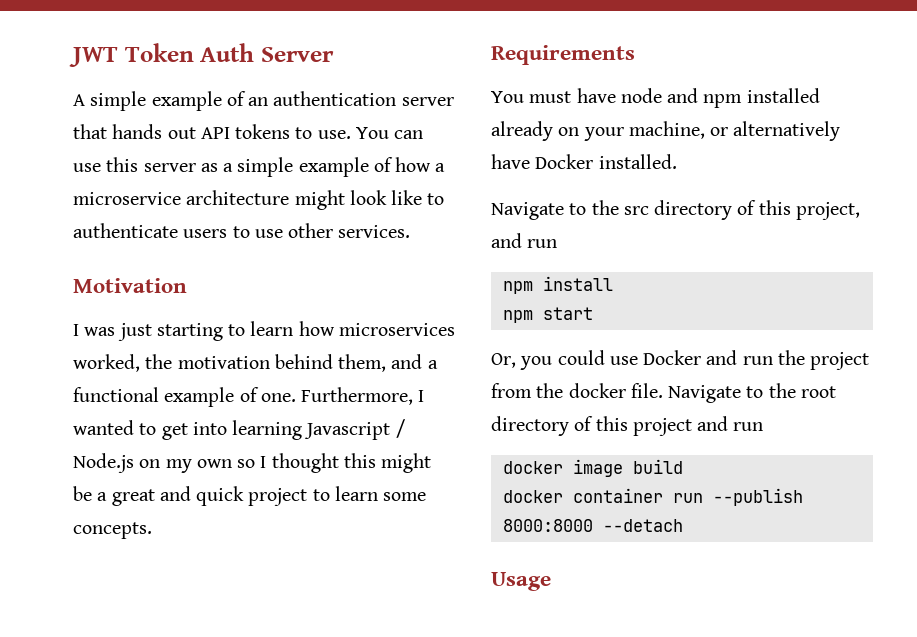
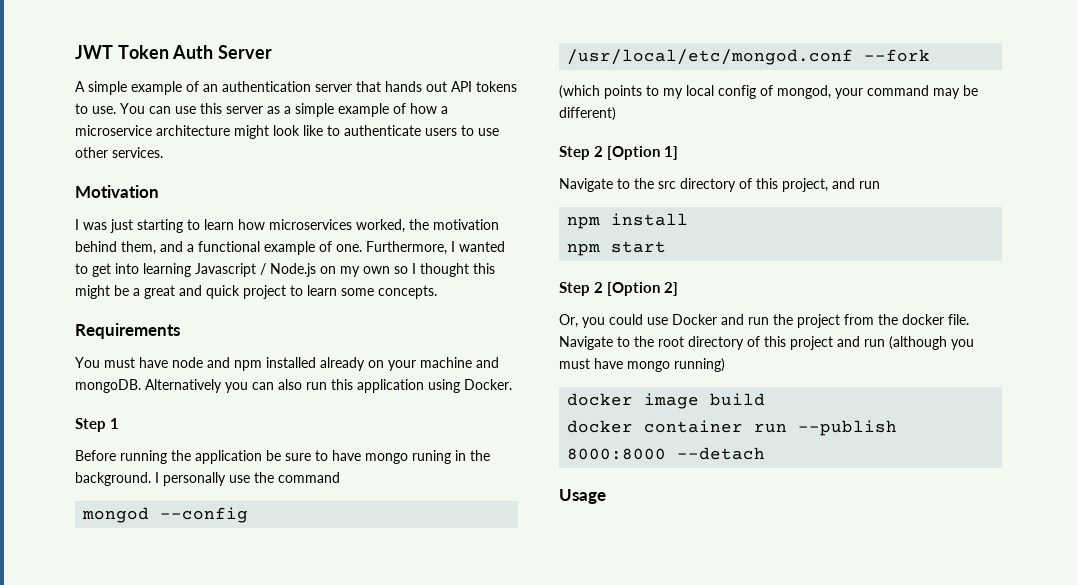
[628,121,841,141] [491,154,677,169] machine, or alternatively have Docker installed. -> [420,357,499,368] [75,379,512,393] [75,418,120,432] [75,450,490,464] [75,472,340,486] [82,507,249,523] [567,49,931,65] [559,85,978,99] [559,107,616,121] [559,146,679,160] machine and mongoDB. Alternatively you can also run this application using Docker. // Step 1 // Before running the application be sure to have mongo runing in the background. I personally use the command // mongod --config /usr/local/etc/mongod.conf --fork // (which points to my local config of mongod, your command may be different) // Step 2 [Option 1]
(593, 313) none -> [559,282,679,296] // Step 2 [Option 2]
(764, 426) none -> [889,336,974,350] [559,358,725,372] (although you must have mongo running)

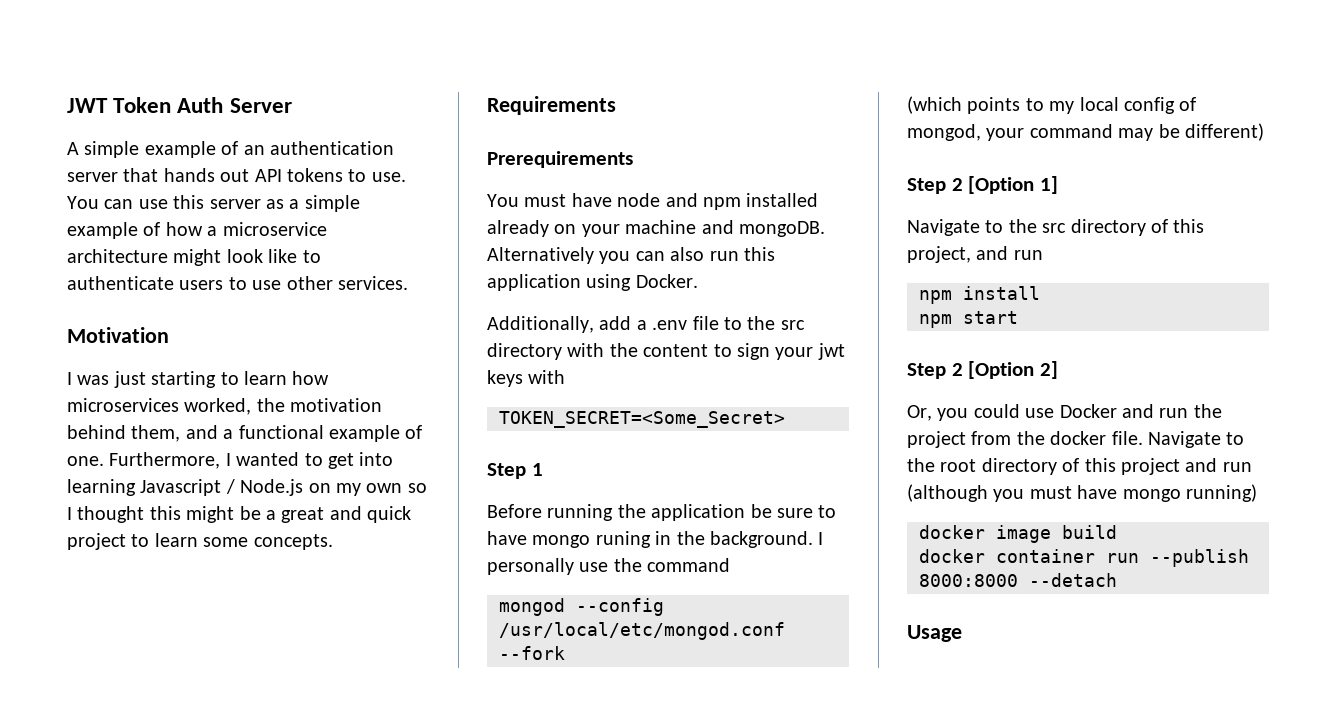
(180, 331) none -> [487,151,633,168] // Prerequirements
(512, 384) none -> [487,316,805,333] [487,343,845,360] [487,370,566,387] [499,411,785,428] // Additionally, add a .env file to the src directory with the content to sign your jwt keys with // TOKEN_SECRET=<Some_Secret>

